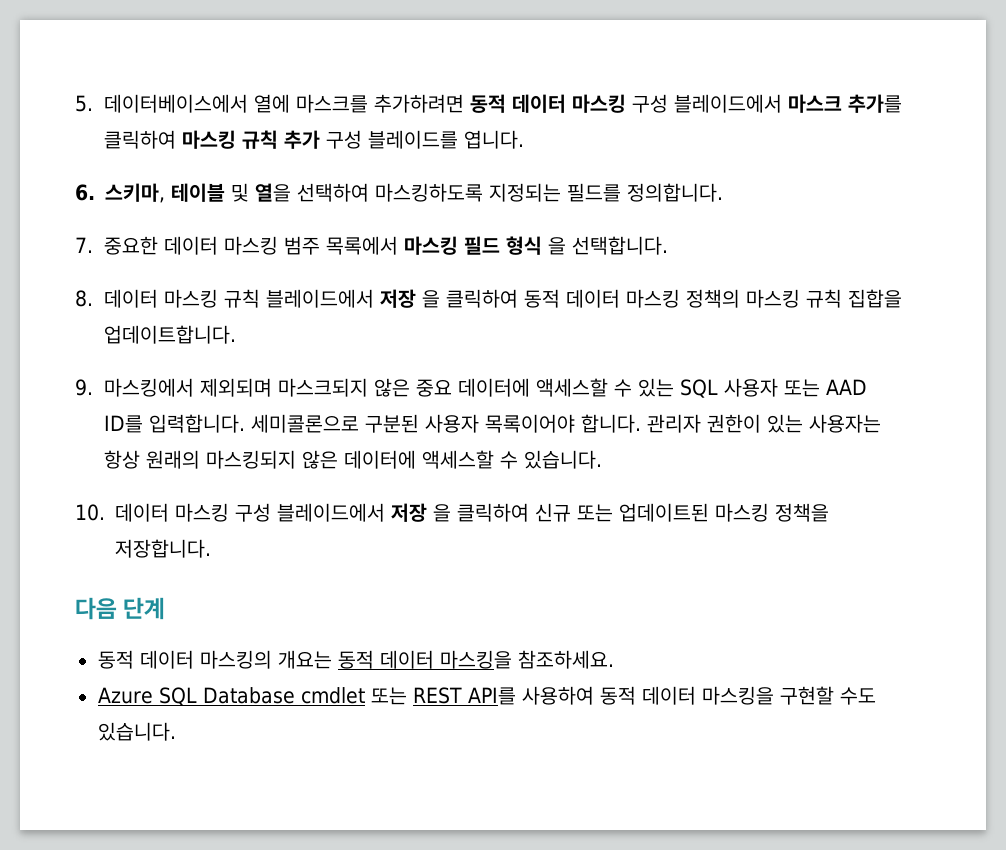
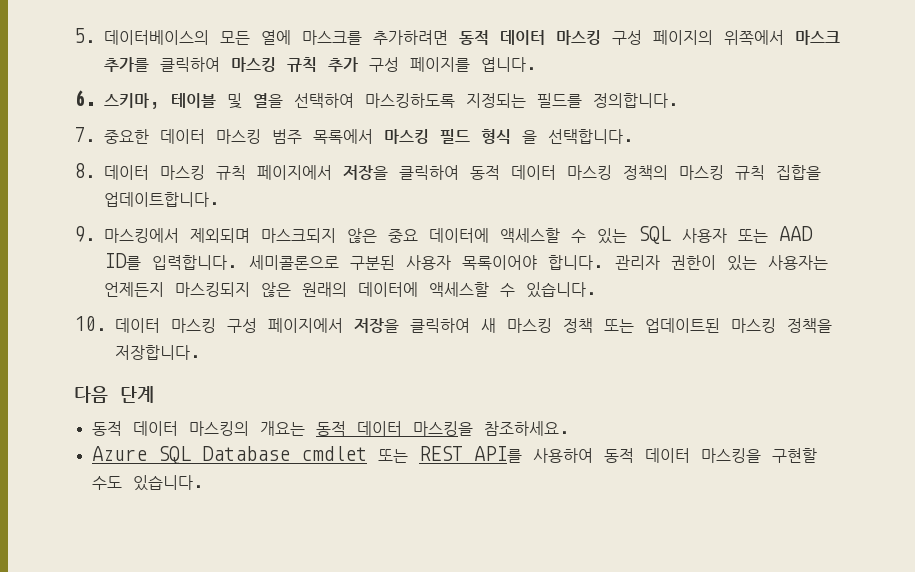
[104,94,249,113] 데이터베이스에서 -> [104,30,250,45] 데이터베이스의 모든
[674,94,783,113] 블레이드에서 -> [653,30,784,45] 페이지의 위쪽에서
[368,130,459,149] 블레이드를 -> [410,57,470,72] 페이지를
[266,289,441,308] 블레이드에서 저장 을 -> [257,165,388,180] 페이지에서 저장을
[104,450,201,469] 항상 원래의 -> [104,282,164,297] 언제든지
(339, 459) none -> [302,282,347,297] 원래의
[277,503,572,522] 블레이드에서 저장 을 클릭하여 신규 -> [268,318,593,333] 페이지에서 저장을 클릭하여 새 마스킹 정책

